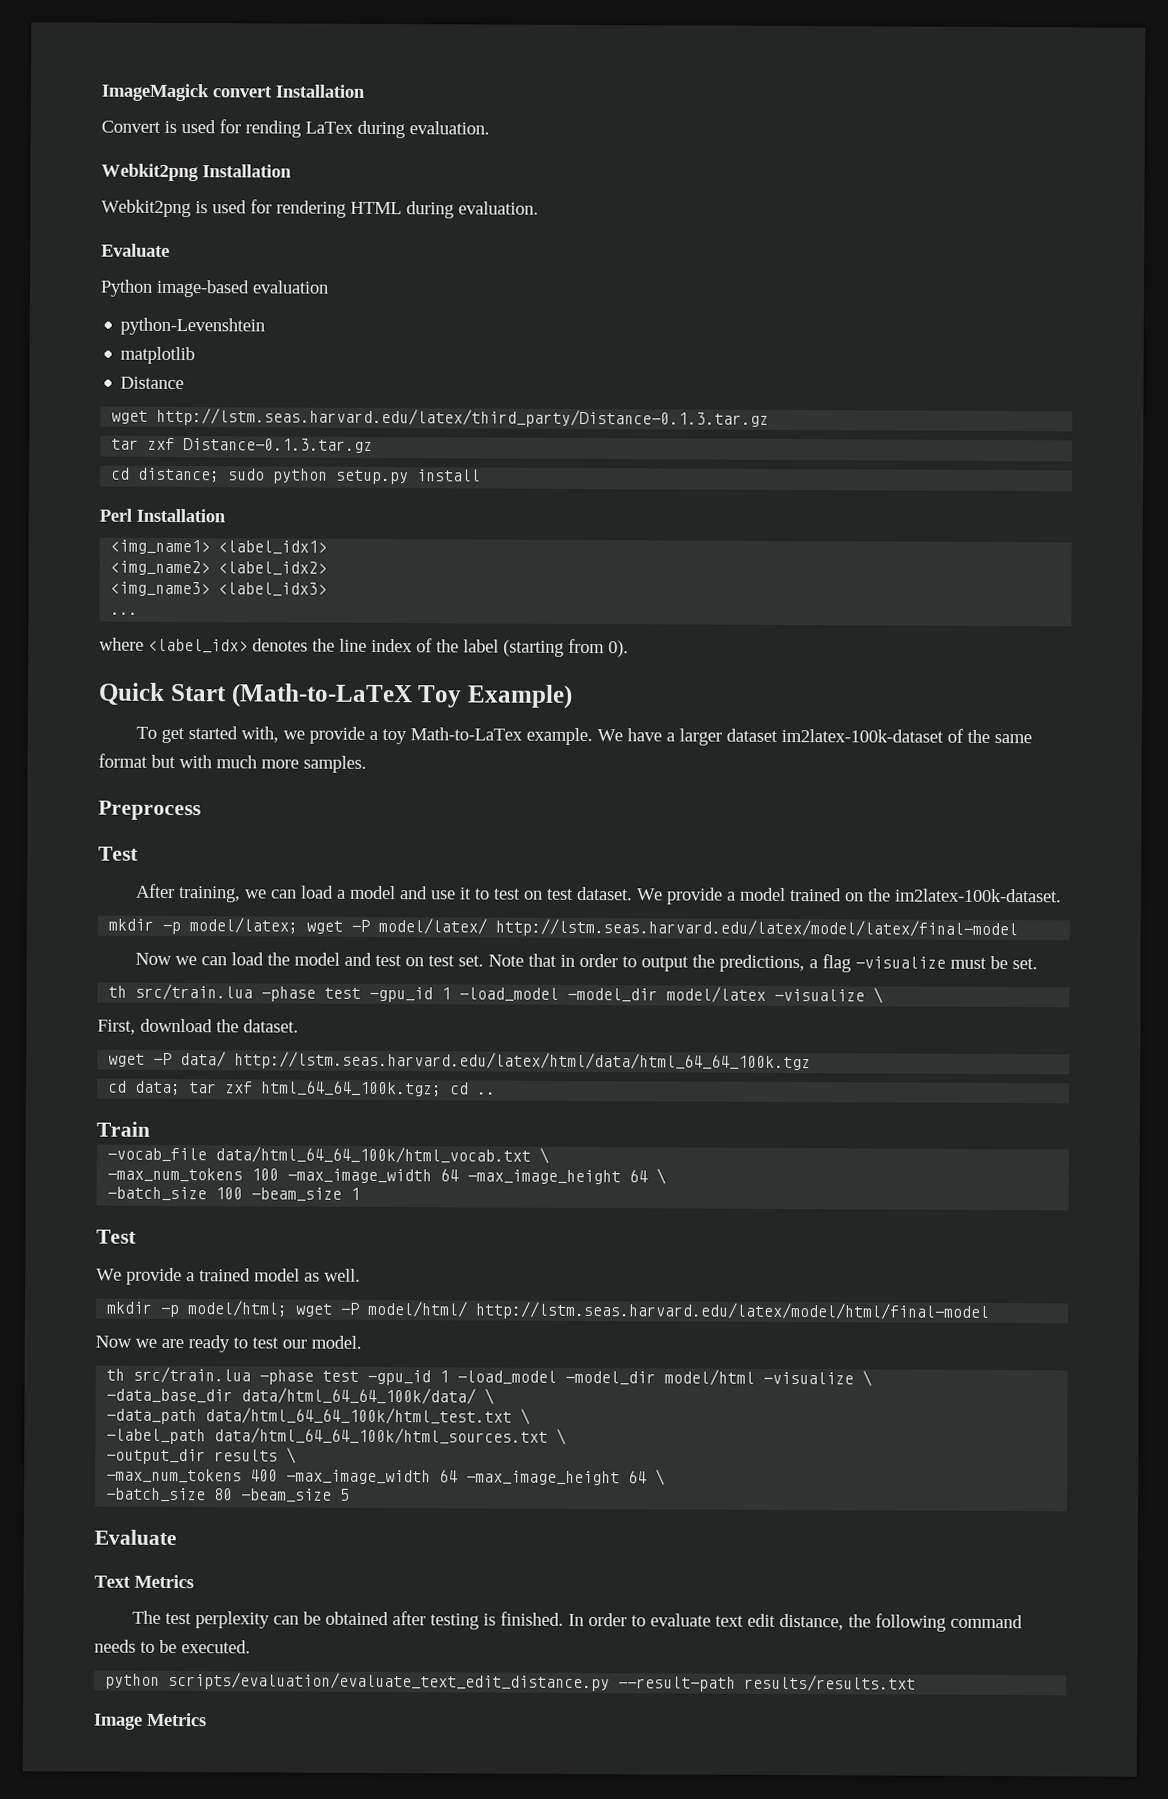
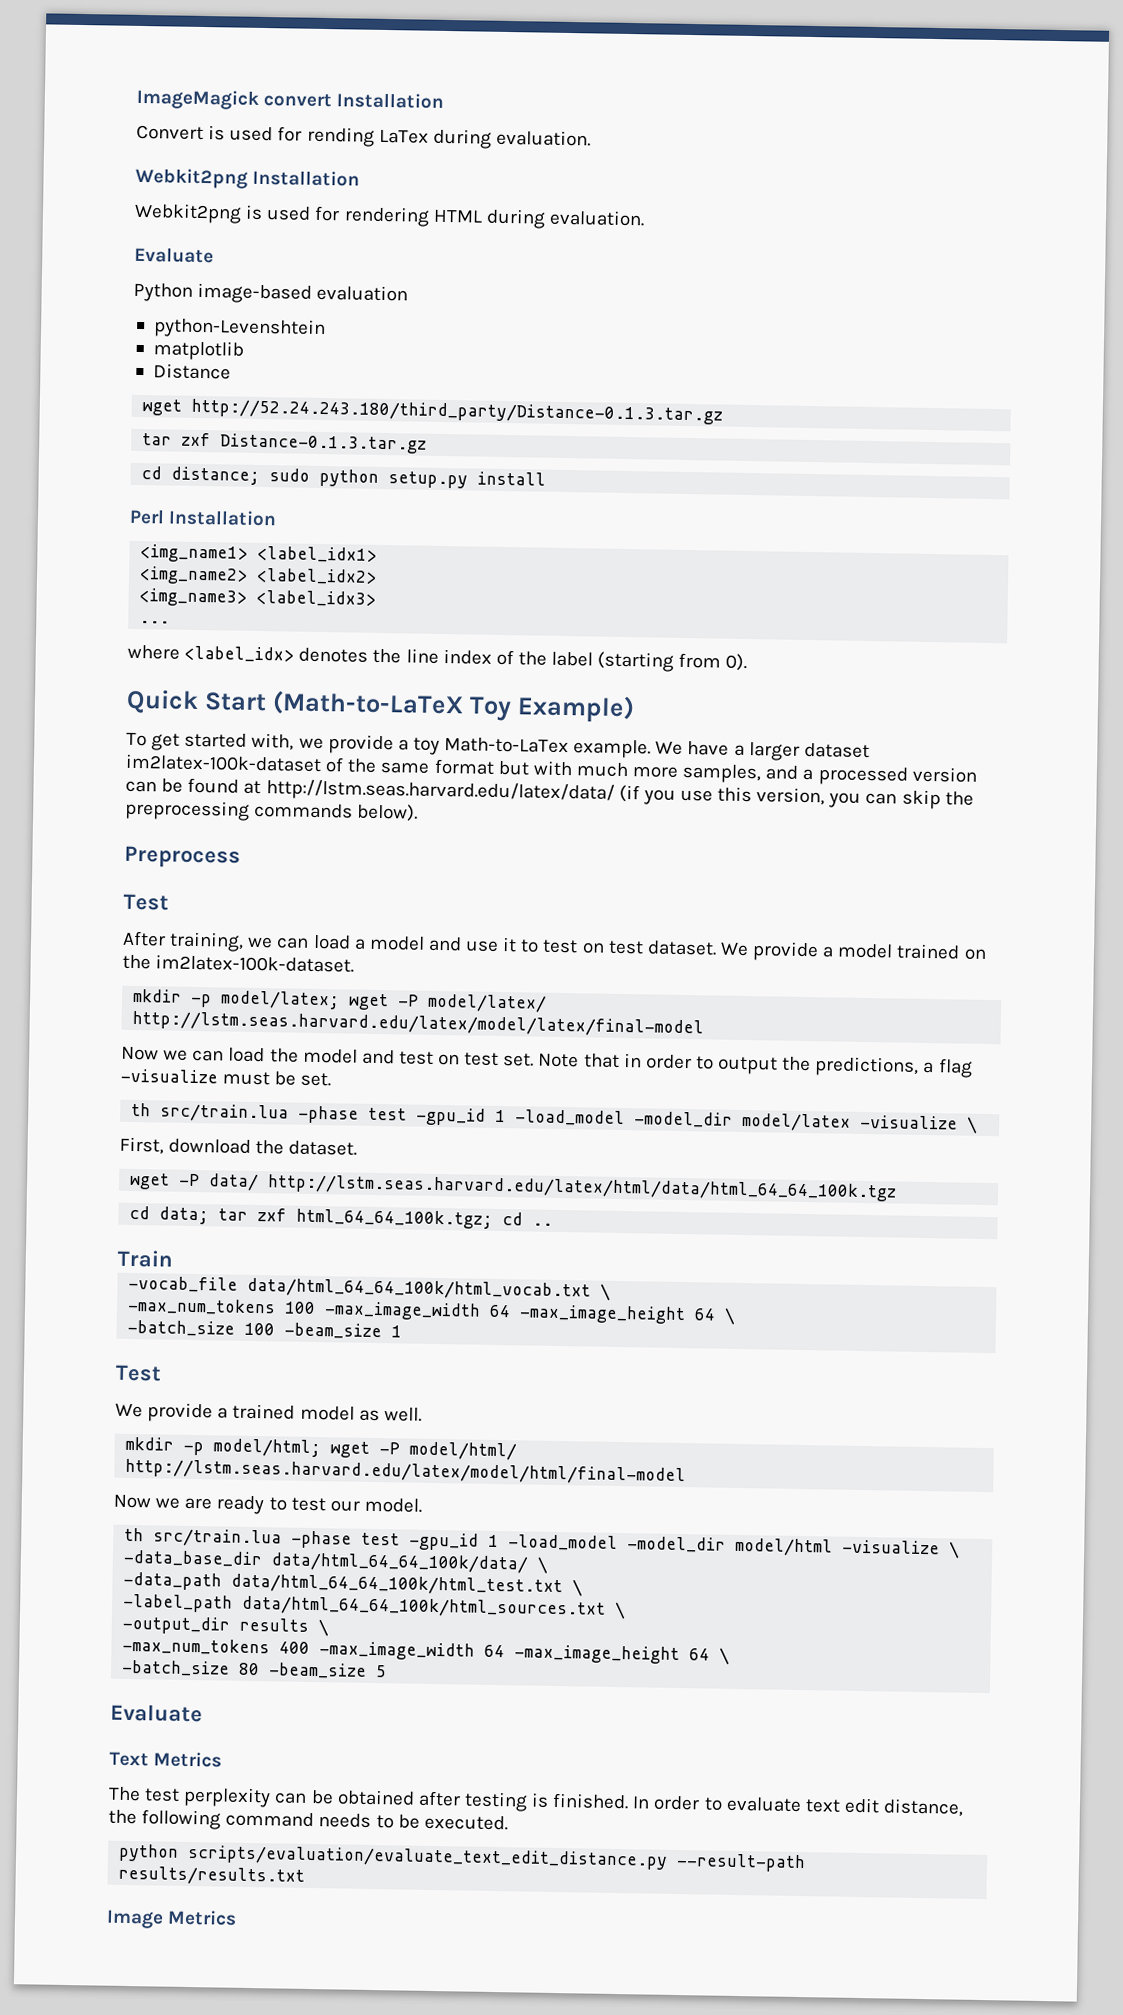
[156,407,770,428] http://lstm.seas.harvard.edu/latex/third_party/Distance-0.1.3.tar.gz -> [191,398,724,425] http://52.24.243.180/third_party/Distance-0.1.3.tar.gz
[303,755,367,773] samples. -> [682,763,977,786] [125,777,974,810] [125,799,419,822] samples, and a processed version can be found at http://lstm.seas.harvard.edu/latex/data/ (if you use this version, you can skip the preprocessing commands below).

